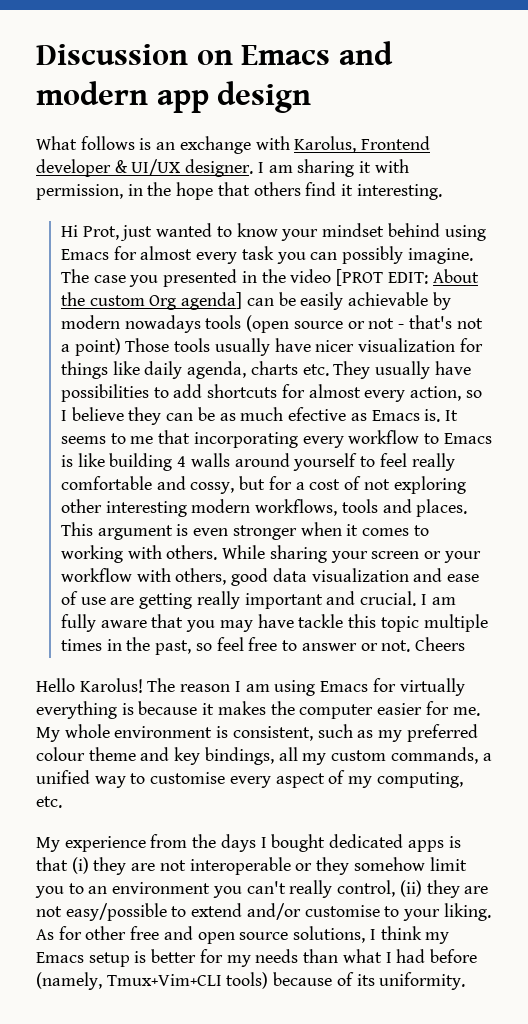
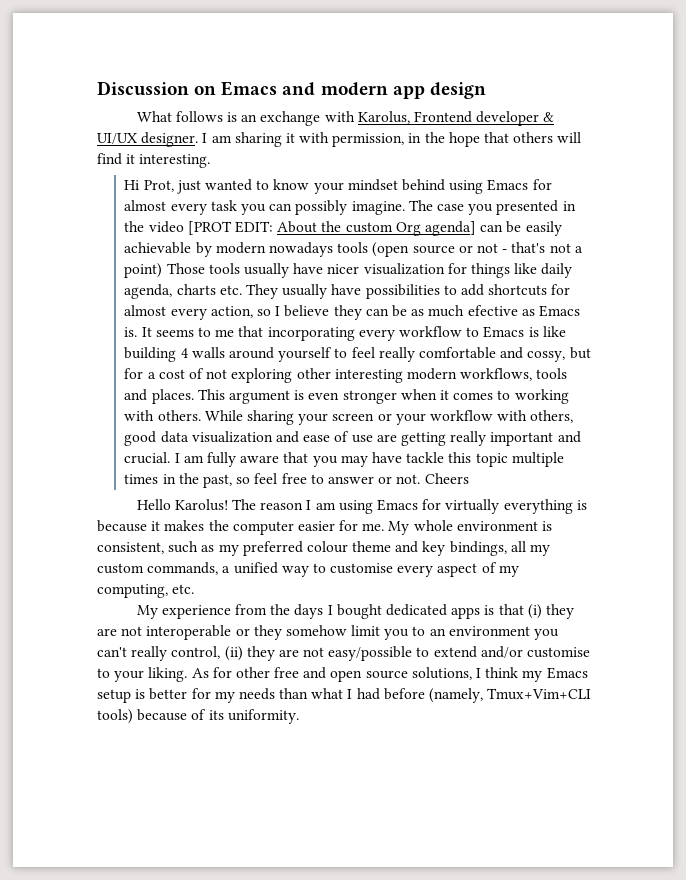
(301, 189) none -> [557,132,582,143] will

